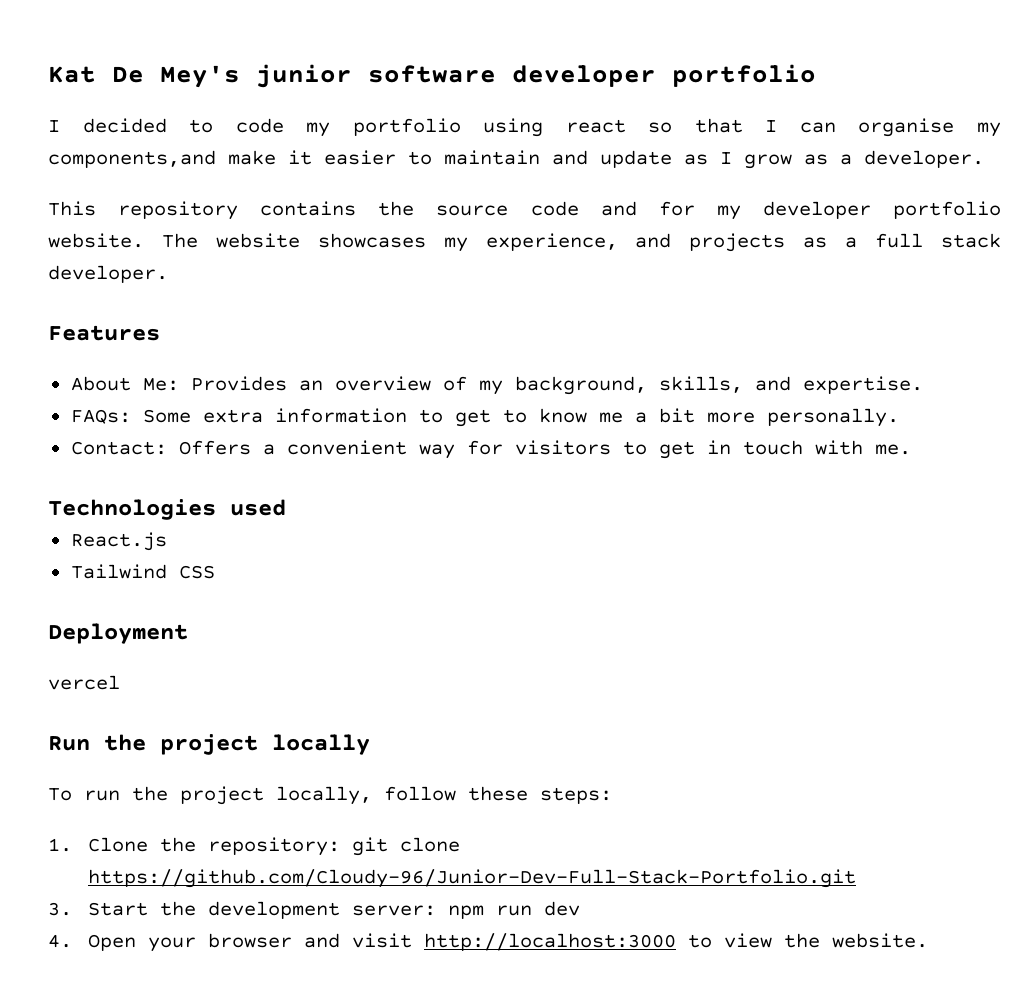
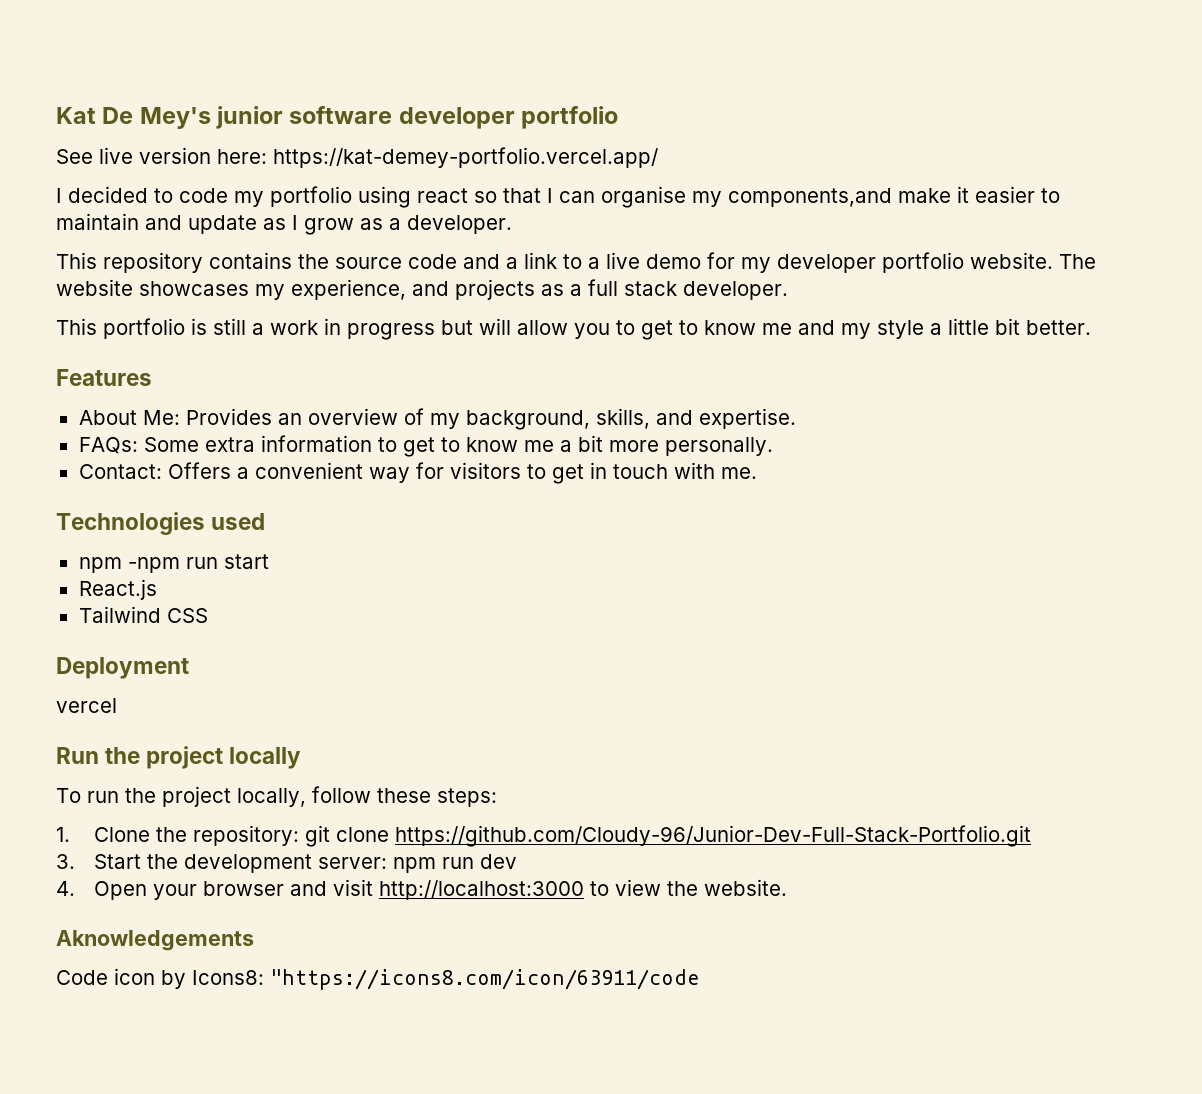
(816, 75) none -> [56,147,658,168] // See live version here: https://kat-demey-portfolio.vercel.app/
(637, 208) none -> [506,252,701,269] a link to a live demo
(168, 274) none -> [56,318,1091,340] // This portfolio is still a work in progress but will allow you to get to know me and my style a little bit better.
(286, 507) none -> [78,554,269,573] // npm -npm run start
(929, 940) none -> [56,930,254,951] [56,968,700,990] // Aknowledgements // Code icon by Icons8: "https://icons8.com/icon/63911/code

